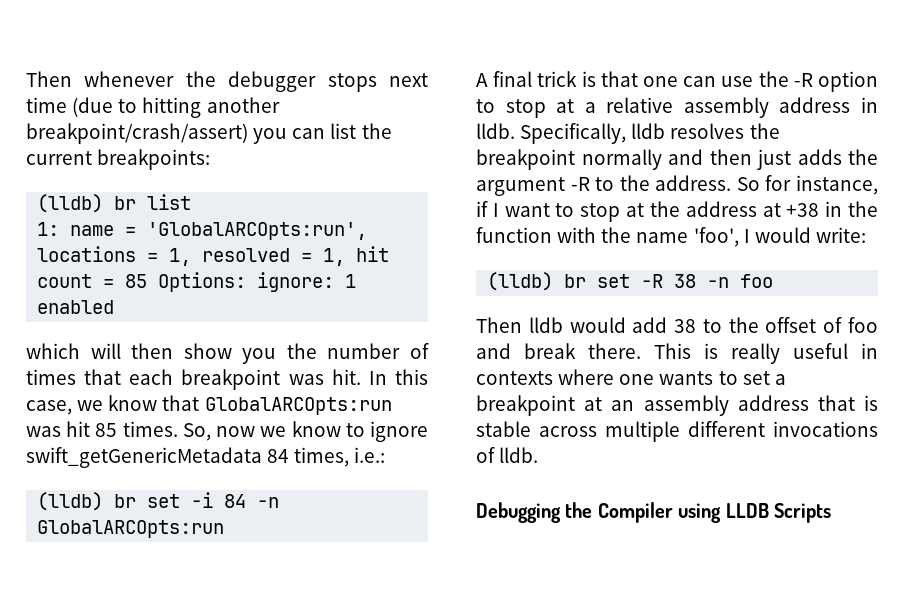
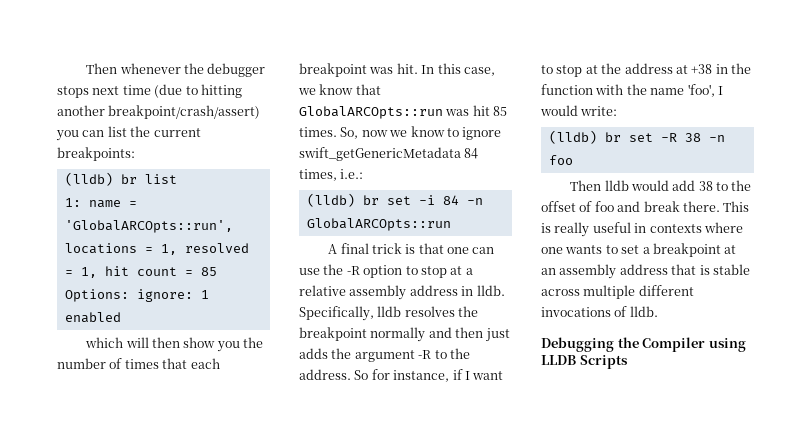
[147,222,368,240] 'GlobalARCOpts:run', -> [64,220,233,233] 'GlobalARCOpts::run',
[204,397,392,415] GlobalARCOpts:run -> [299,106,443,119] GlobalARCOpts::run
[37,520,225,538] GlobalARCOpts:run -> [306,218,451,231] GlobalARCOpts::run

